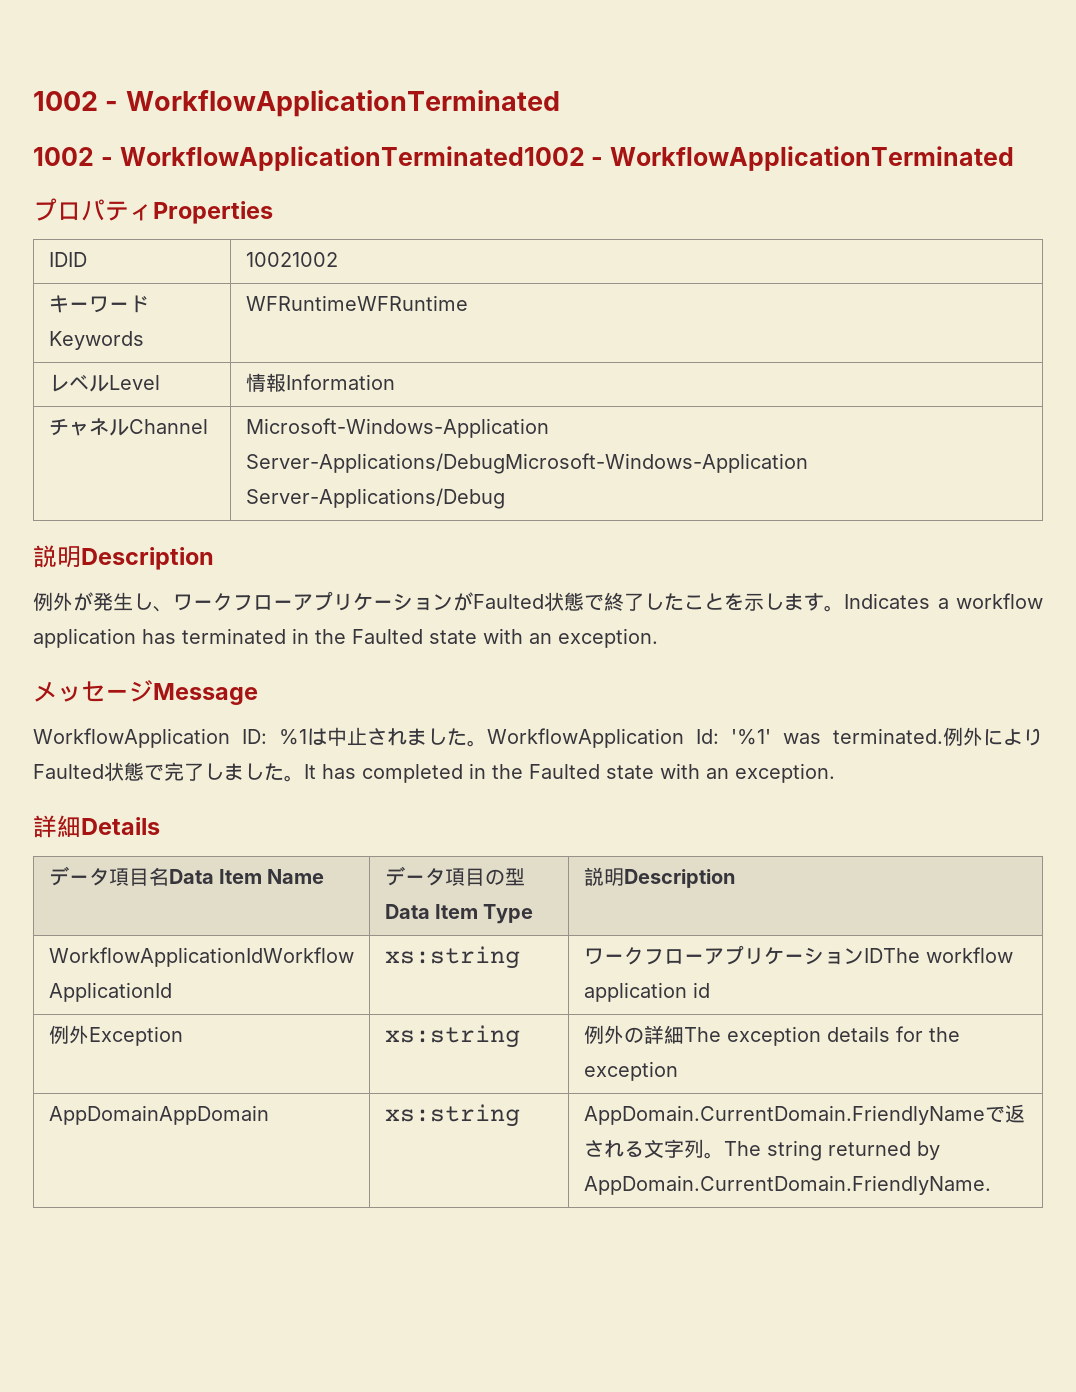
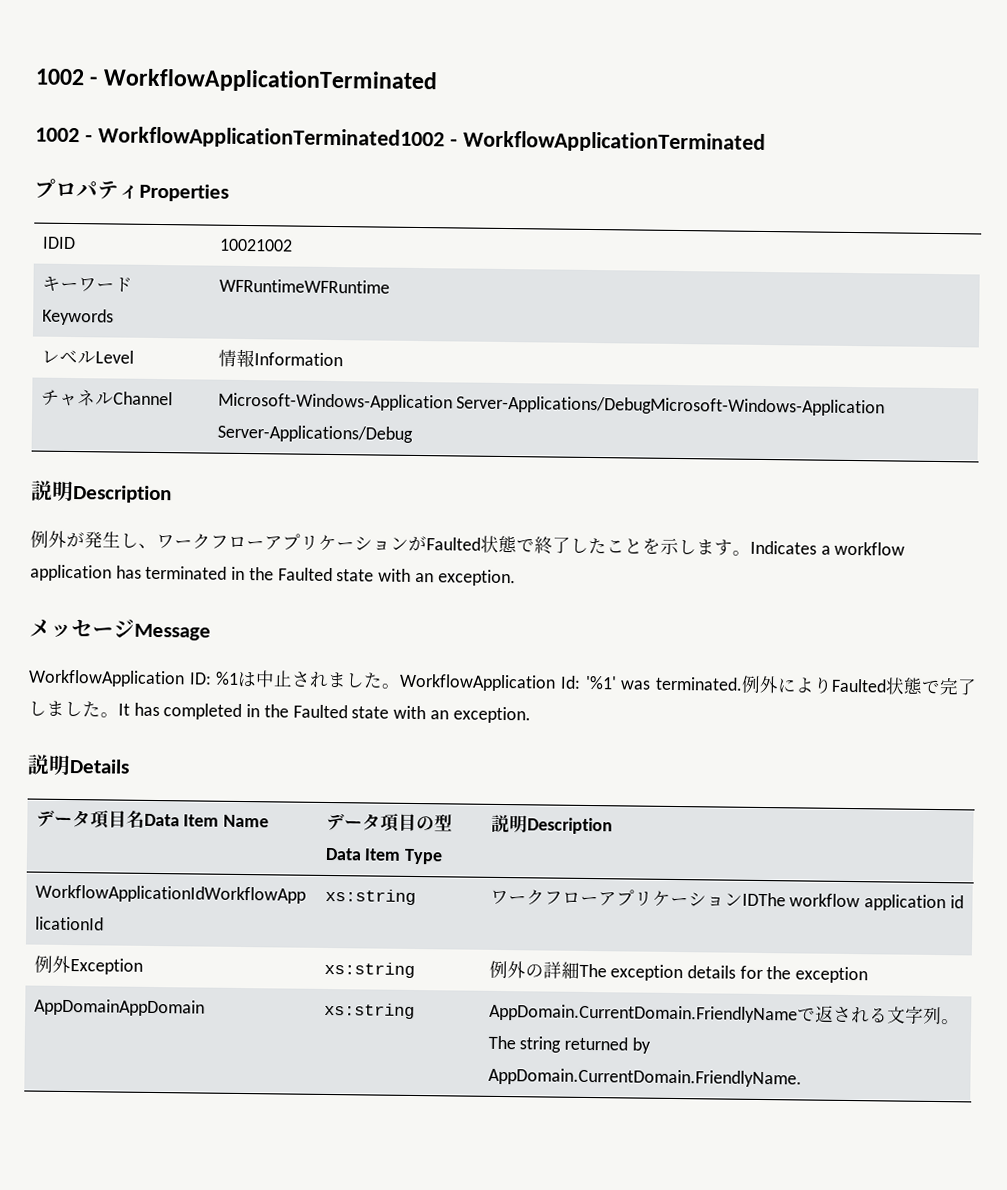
[33,815,81,838] 詳細 -> [27,754,71,776] 説明

